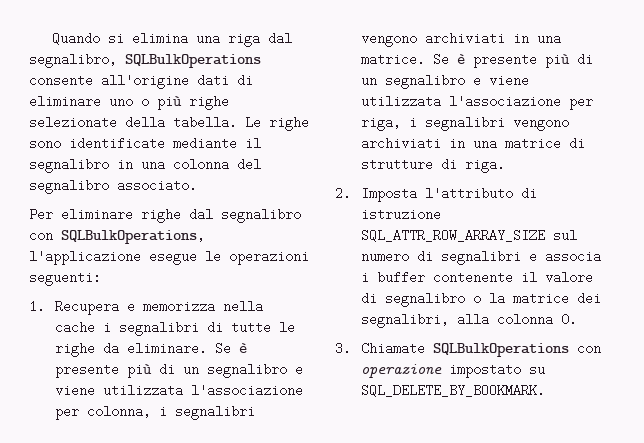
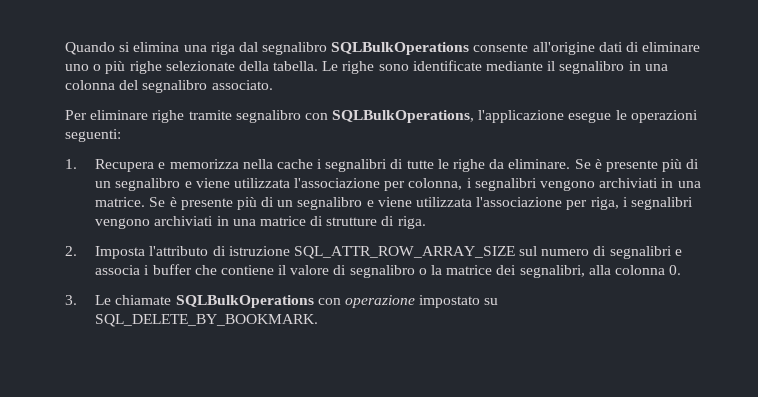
[29,53,117,68] segnalibro, -> [262,42,328,55] segnalibro
[189,208,213,221] dal -> [188,110,232,120] tramite
[432,271,513,284] contenente -> [194,265,274,275] che contiene
[360,342,425,355] Chiamate -> [95,295,172,305] Le chiamate

